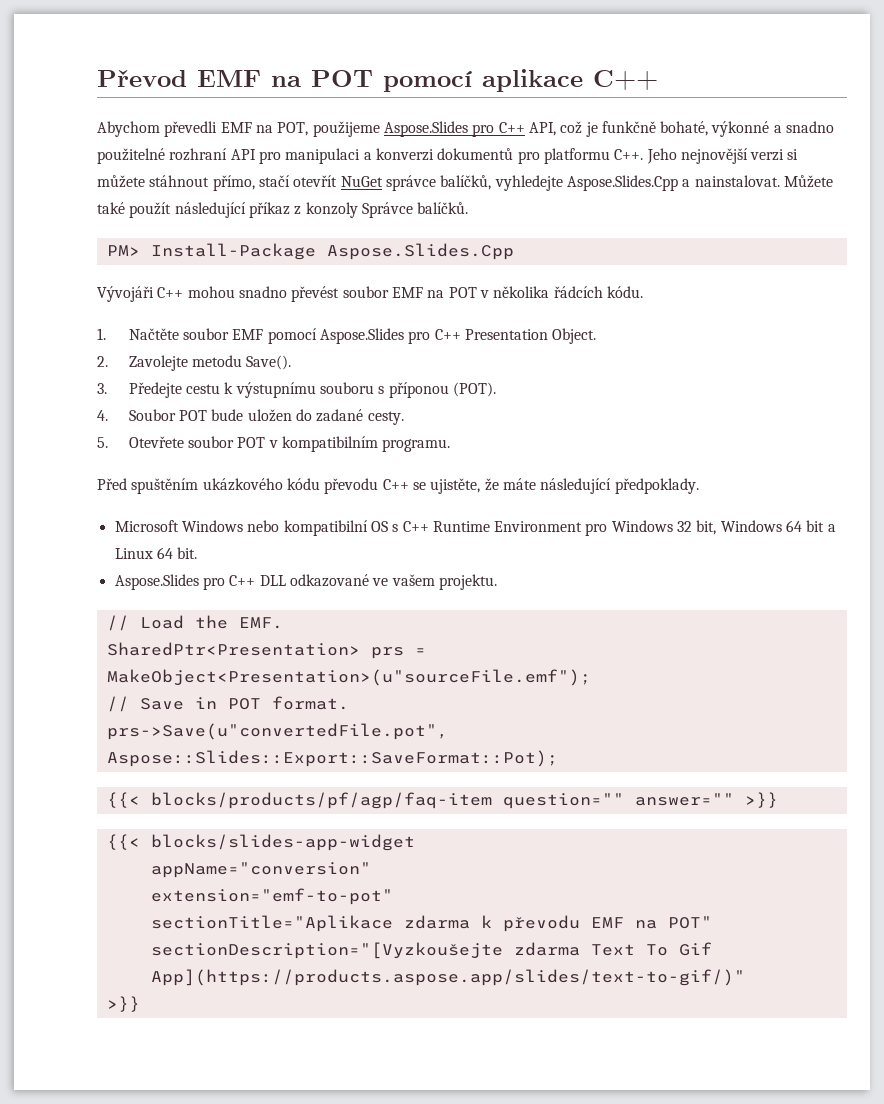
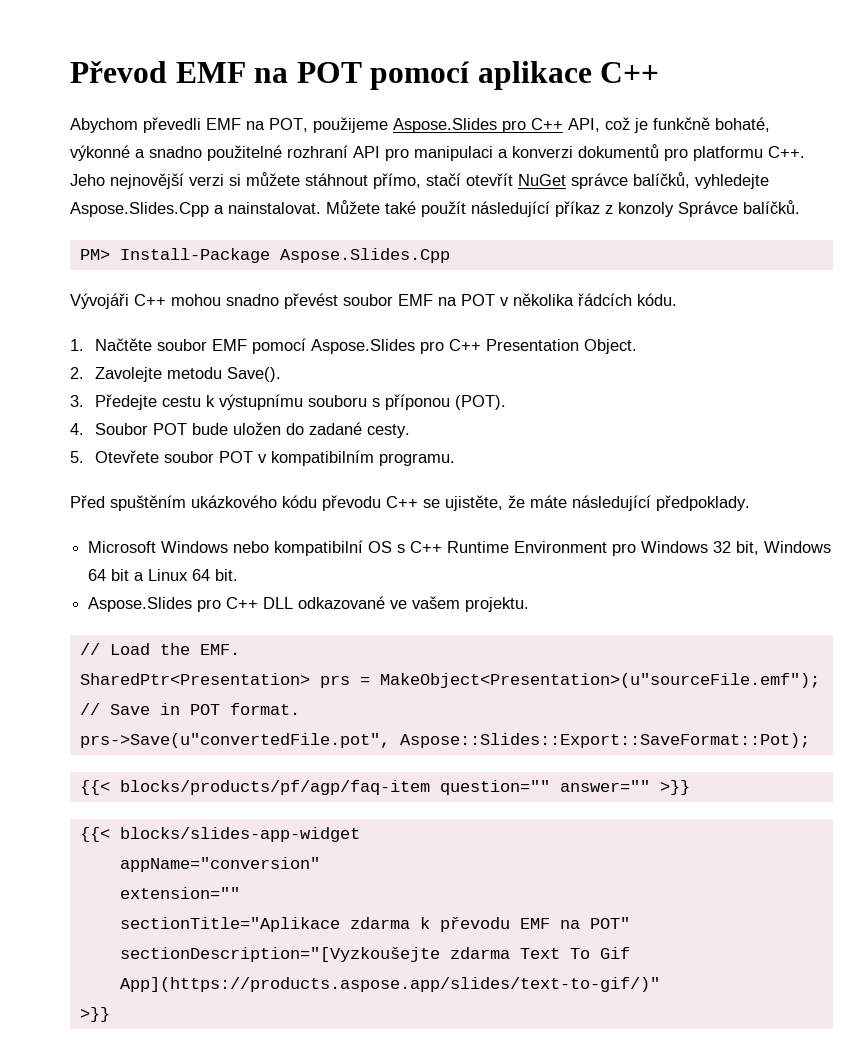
[150,888,393,905] extension="emf-to-pot" -> [119,887,240,899] extension=""

